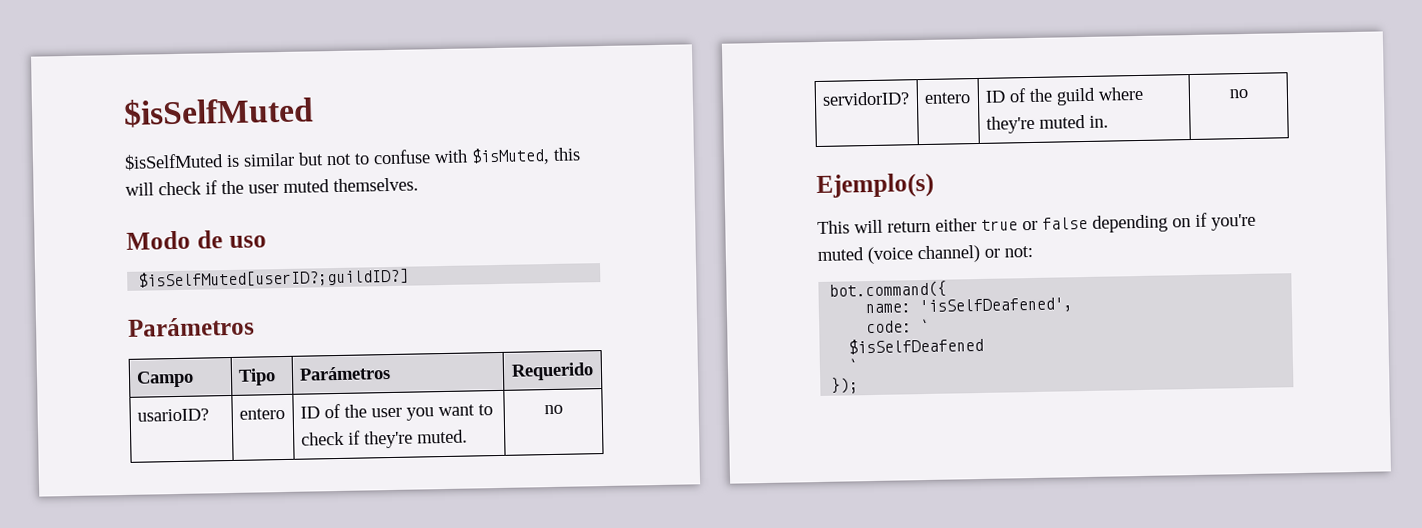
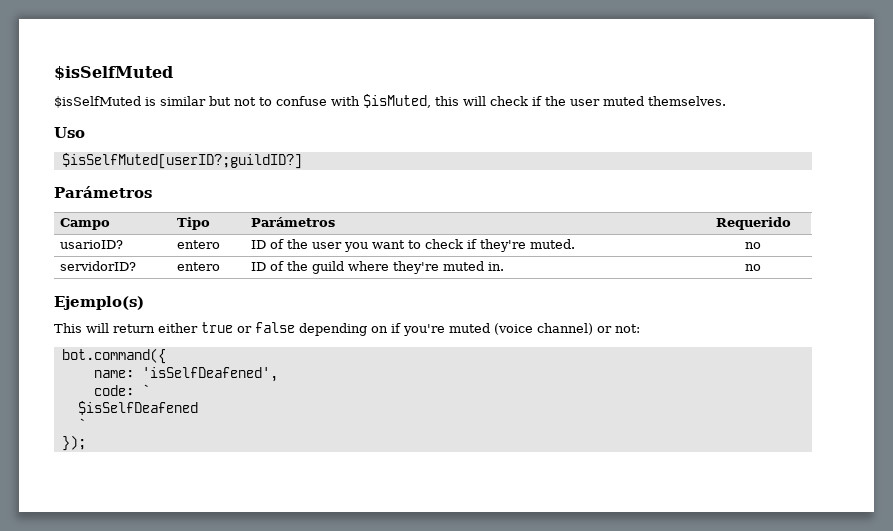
[126,230,267,250] Modo de uso -> [54,127,85,138] Uso

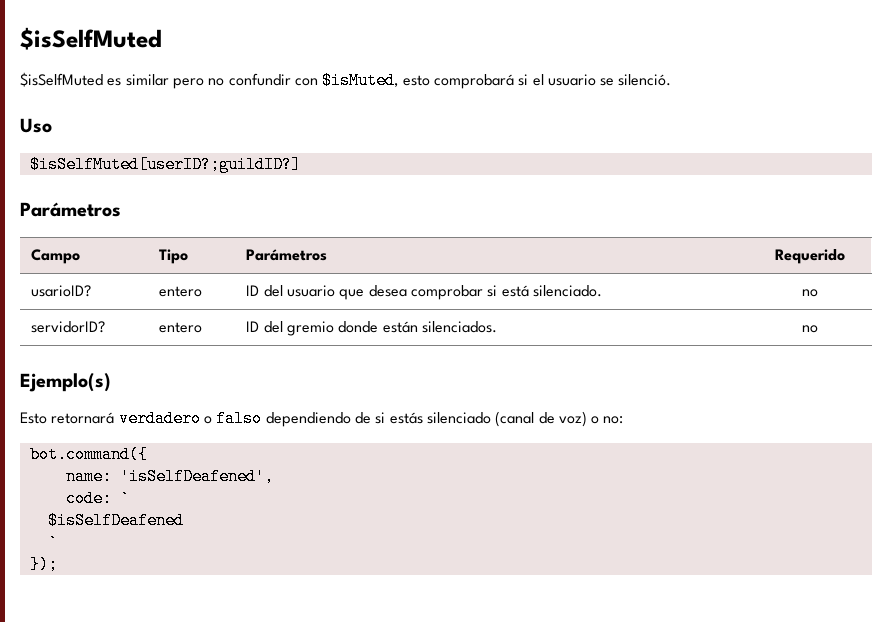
[145,94,726,108] is similar but not to confuse with $isMuted, this will check if the user muted themselves. -> [107,72,672,89] es similar pero no confundir con $isMuted, esto comprobará si el usuario se silenció.
[270,239,576,252] [745,242,761,249] [60,261,137,271] [177,262,221,271] [251,261,505,274] [745,264,761,271] [54,296,144,310] [54,322,640,336] of the user you want to check if they're muted. | no // servidorID? | entero | ID of the guild where they're muted in. | no // Ejemplo(s) // This will return either true or false depending on if you're muted (voice channel) or not: -> [263,285,602,300] [801,289,818,297] [31,321,106,333] [159,322,203,333] [246,321,497,336] [801,325,818,333] [20,373,111,392] [20,410,624,427] del usuario que desea comprobar si está silenciado. | no // servidorID? | entero | ID del gremio donde están silenciados. | no // Ejemplo(s) // Esto retornará verdadero o falso dependiendo de si estás silenciado (canal de voz) o no:

